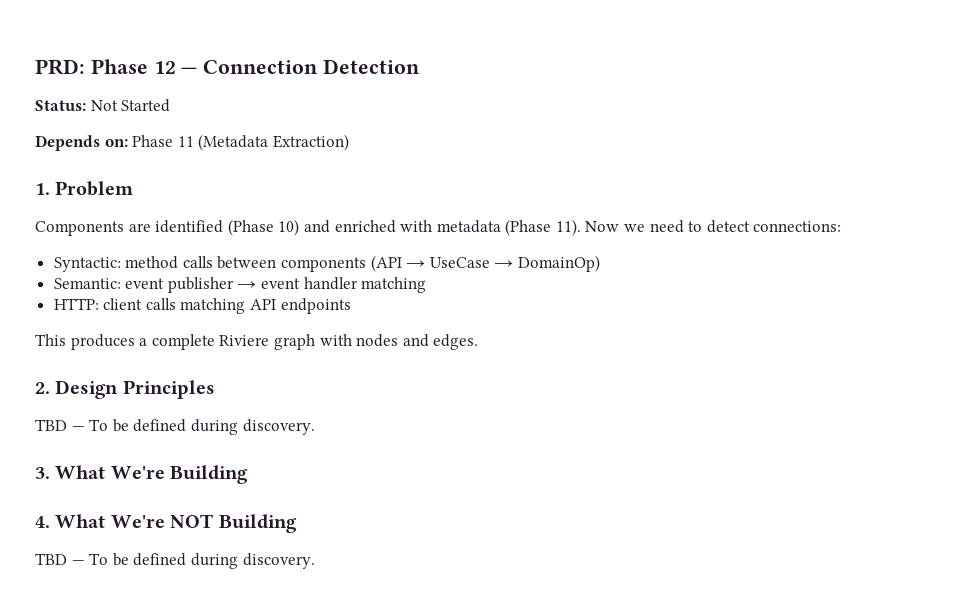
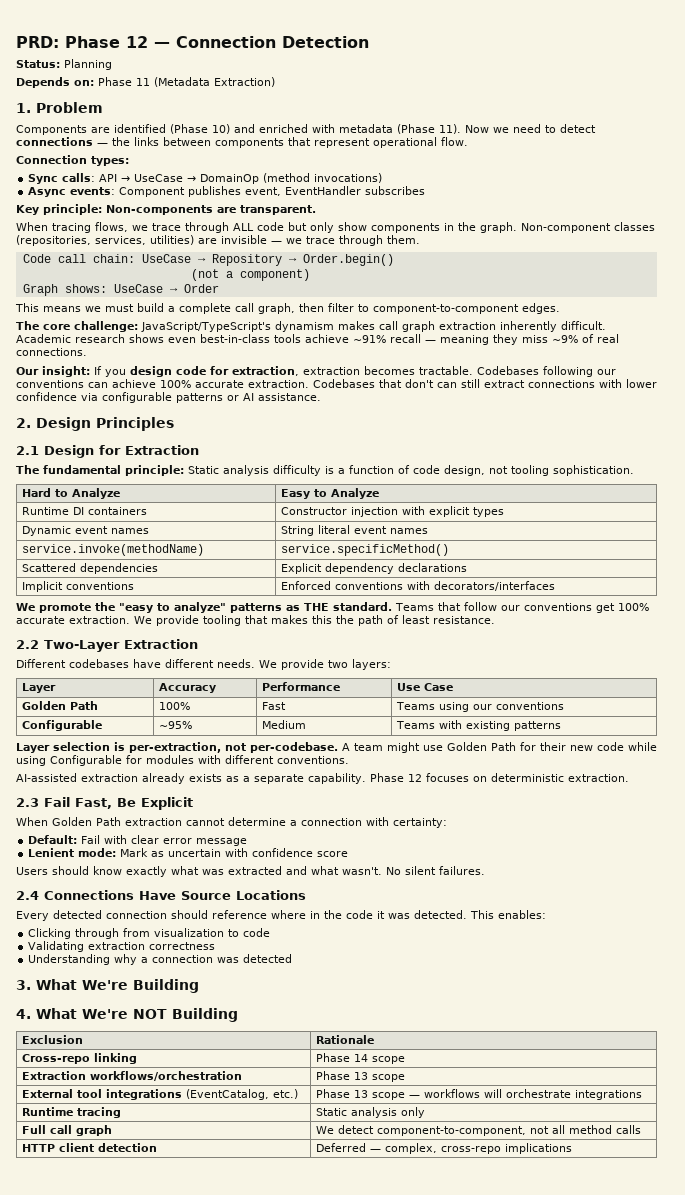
[90,99,171,112] Not Started -> [64,59,112,70] Planning
[753,221,842,232] [53,255,601,272] [53,277,427,293] [53,298,351,314] [35,334,479,350] [35,380,215,399] [35,419,315,435] connections: // Syntactic: method calls between components (API → UseCase → DomainOp) // Semantic: event publisher → event handler matching // HTTP: client calls matching API endpoints // This produces a complete Riviere graph with nodes and edges. // 2. Design Principles // TBD — To be defined during discovery. -> [16,137,468,148] [16,155,129,166] [28,173,383,184] [28,186,426,197] [16,204,316,215] [16,222,655,233] [16,235,420,246] [22,254,394,266] [190,269,310,281] [22,284,219,296] [15,303,560,314] [16,321,606,332] [16,334,619,345] [16,348,87,356] [16,366,616,377] [16,379,657,388] [16,392,321,403] [16,417,174,431] [16,445,199,458] [16,465,634,476] [22,488,121,499] [281,488,380,499] [22,507,148,515] [281,506,505,517] [22,526,150,536] [281,525,429,536] [22,544,205,556] [281,544,450,556] [22,563,159,574] [281,563,468,574] [22,581,135,592] [281,581,556,591] [16,602,649,613] [16,615,495,626] [16,639,198,652] [16,659,391,670] [22,683,57,693] [159,683,217,693] [262,682,341,691] [397,683,454,691] [22,701,99,710] [159,702,191,710] [262,702,287,710] [396,702,565,712] [22,720,103,731] [159,721,193,729] [262,720,307,729] [396,720,562,731] [16,742,657,753] [16,755,349,766] [16,773,629,784] [16,797,193,810] [16,817,447,828] [28,835,248,846] [28,848,349,857] [16,866,485,877] [16,890,306,900] [16,910,546,921] [28,928,271,939] [28,941,216,952] [28,954,293,965] connections — the links between components that represent operational flow. // Connection types: // Sync calls: API → UseCase → DomainOp (method invocations) // Async events: Component publishes event, EventHandler subscribes // Key principle: Non-components are transparent. // When tracing flows, we trace through ALL code but only show components in the graph. Non-component classes (repositories, services, utilities) are invisible — we trace through them. // Code call chain: UseCase → Repository → Order.begin() // (not a component) // Graph shows: UseCase → Order // This means we must build a complete call graph, then filter to component-to-component edges. // The core challenge: JavaScript/TypeScript's dynamism makes call graph extraction inherently difficult. Academic research shows even best-in-class tools achieve ~91% recall — meaning they miss ~9% of real connections. // Our insight: If you design code for extraction, extraction becomes tractable. Codebases following our conventions can achieve 100% accurate extraction. Codebases that don't can still extract connections with lower confidence via configurable patterns or AI assistance. // 2. Design Principles // 2.1 Design for Extraction // The fundamental principle: Static analysis difficulty is a function of code design, not tooling sophistication. // Hard to Analyze | Easy to Analyze // Runtime DI containers | Constructor injection with explicit types // Dynamic event names | String literal event names // service.invoke(methodName) | service.specificMethod() // Scattered dependencies | Explicit dependency declarations // Implicit conventions | Enforced conventions with decorators/interfaces // We promote the "easy to analyze" patterns as THE standard. Teams that follow our conventions get 100% accurate extraction. We provide tooling that makes this the path of least resistance. // 2.2 Two-Layer Extraction // Different codebases have different needs. We provide two layers: // Layer | Accuracy | Performance | Use Case // Golden Path | 100% | Fast | Teams using our conventions // Configurable | ~95% | Medium | Teams with existing patterns // Layer selection is per-extraction, not per-codebase. A team might use Golden Path for their new code while using Configurable for modules with different conventions. // AI-assisted extraction already exists as a separate capability. Phase 12 focuses on deterministic extraction. // 2.3 Fail Fast, Be Explicit // When Golden Path extraction cannot determine a connection with certainty: // Default: Fail with clear error message // Lenient mode: Mark as uncertain with confidence score // Users should know exactly what was extracted and what wasn't. No silent failures. // 2.4 Connections Have Source Locations // Every detected connection should reference where in the code it was detected. This enables: // Clicking through from visualization to code // Validating extraction correctness // Understanding why a connection was detected
[35,553,315,569] // TBD — To be defined during discovery. -> [22,1035,84,1044] [316,1035,375,1044] [22,1053,138,1064] [316,1053,406,1064] [22,1071,243,1081] [316,1071,406,1082] [22,1089,299,1100] [316,1089,643,1100] [22,1107,122,1118] [316,1107,426,1118] [22,1125,113,1136] [316,1125,642,1136] [22,1143,158,1152] [316,1143,573,1154] // Exclusion | Rationale // Cross-repo linking | Phase 14 scope // Extraction workflows/orchestration | Phase 13 scope // External tool integrations (EventCatalog, etc.) | Phase 13 scope — workflows will orchestrate integrations // Runtime tracing | Static analysis only // Full call graph | We detect component-to-component, not all method calls // HTTP client detection | Deferred — complex, cross-repo implications

